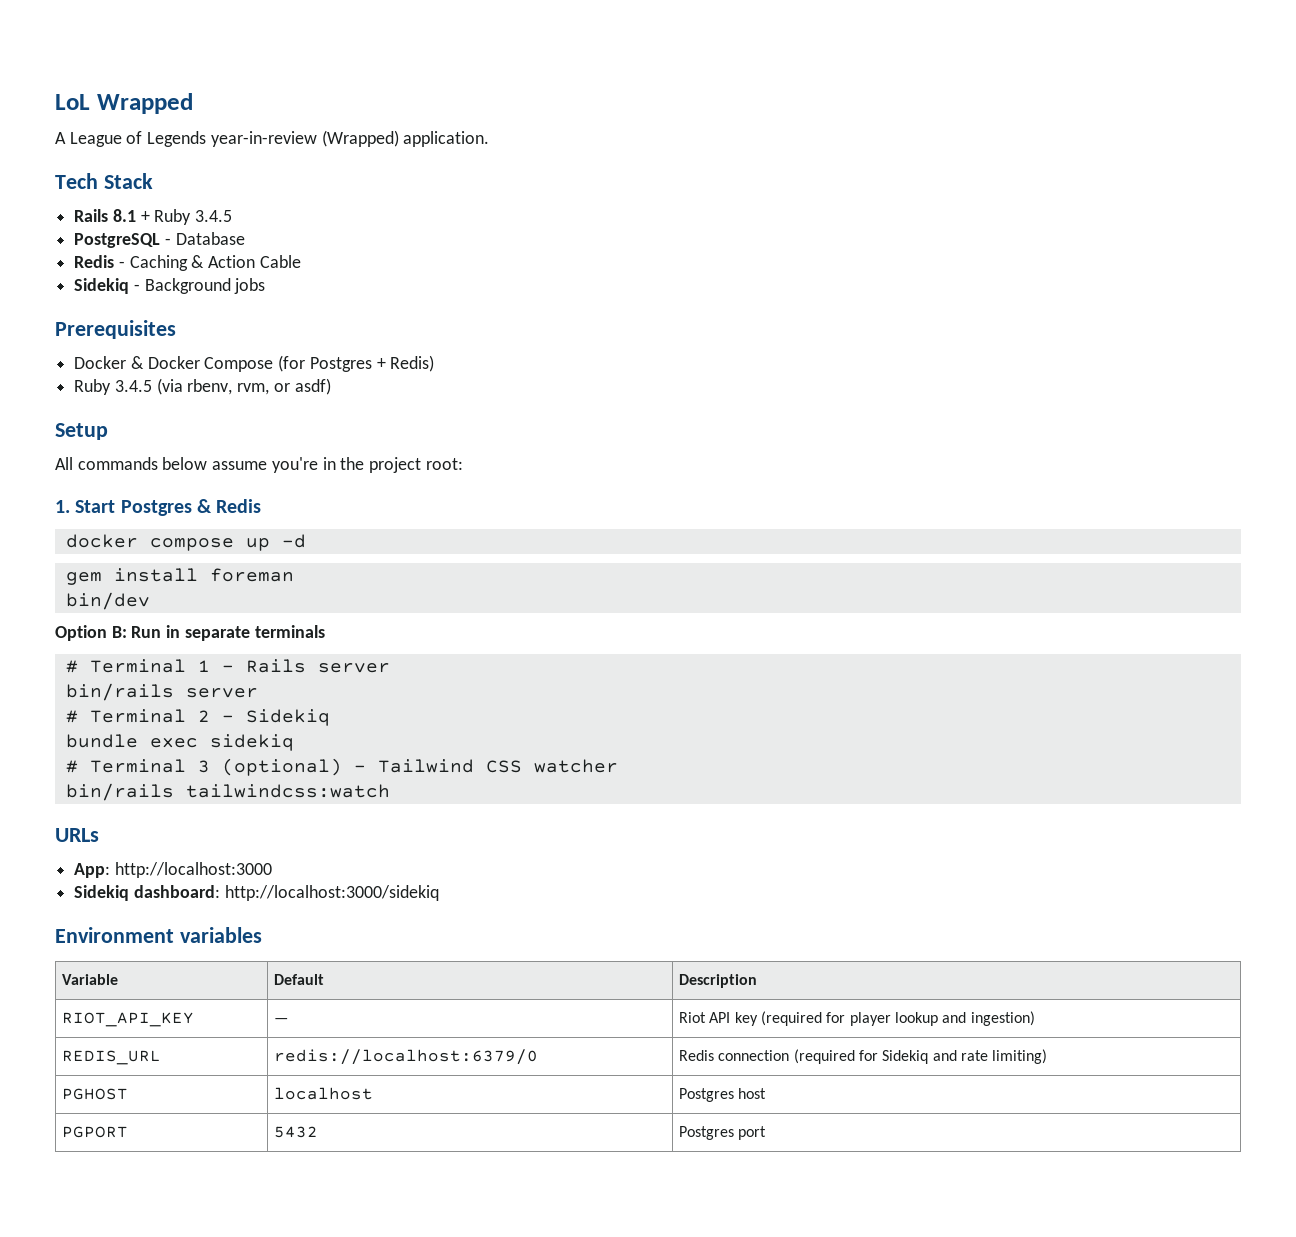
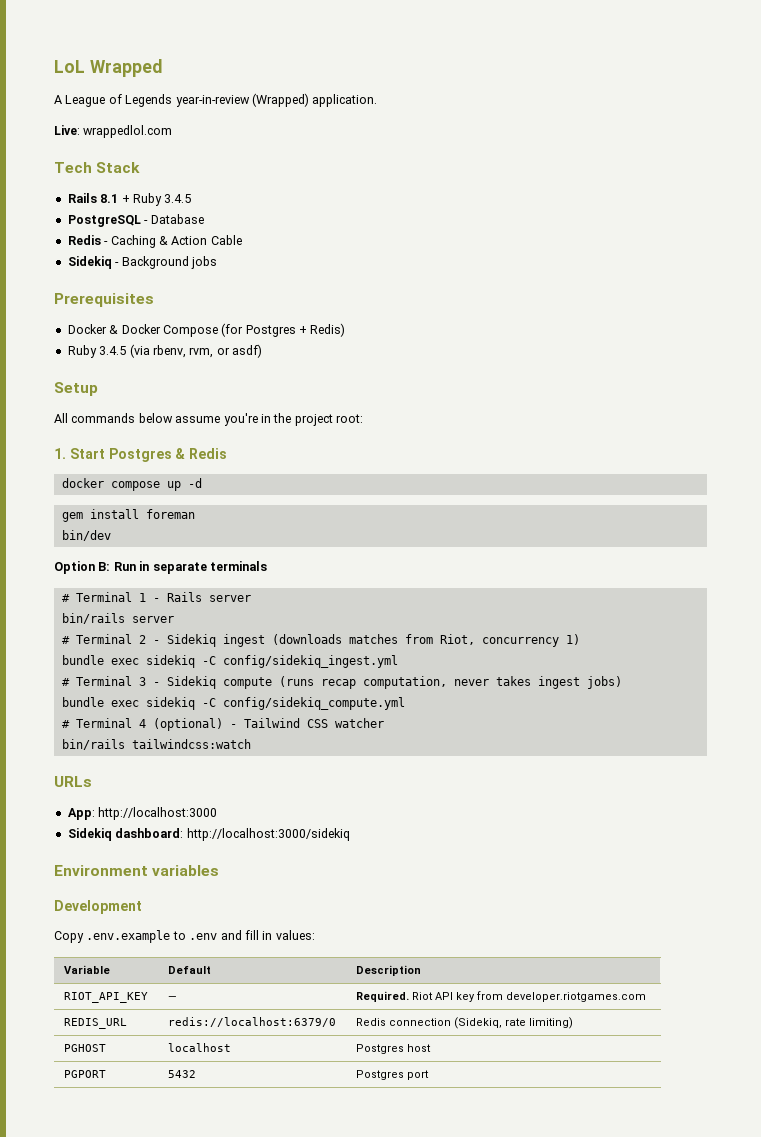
(490, 139) none -> [54,125,173,138] // Live: wrappedlol.com
[65,734,294,751] // bundle exec sidekiq -> [222,634,580,647] [61,655,398,668] ingest (downloads matches from Riot, concurrency 1) // bundle exec sidekiq -C config/sidekiq_ingest.yml
(210, 766) none -> [152,676,622,689] [61,697,405,710] [61,718,146,728] - Sidekiq compute (runs recap computation, never takes ingest jobs) // bundle exec sidekiq -C config/sidekiq_compute.yml // # Terminal 4
(262, 935) none -> [54,900,142,914] [54,930,315,943] // Development // Copy .env.example to .env and fill in values:
(289, 1020) none -> [355,991,409,1002] Required.
[760,1011,1035,1026] (required for player lookup and ingestion) -> [476,991,646,1002] from developer.riotgames.com
[793,1049,957,1064] (required for Sidekiq and -> [453,1017,502,1029] (Sidekiq,

